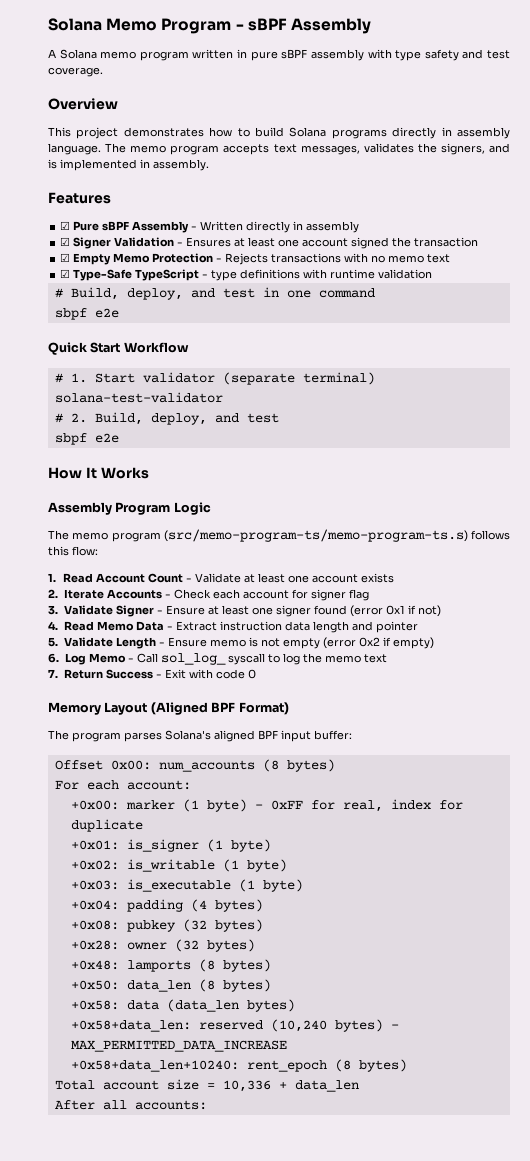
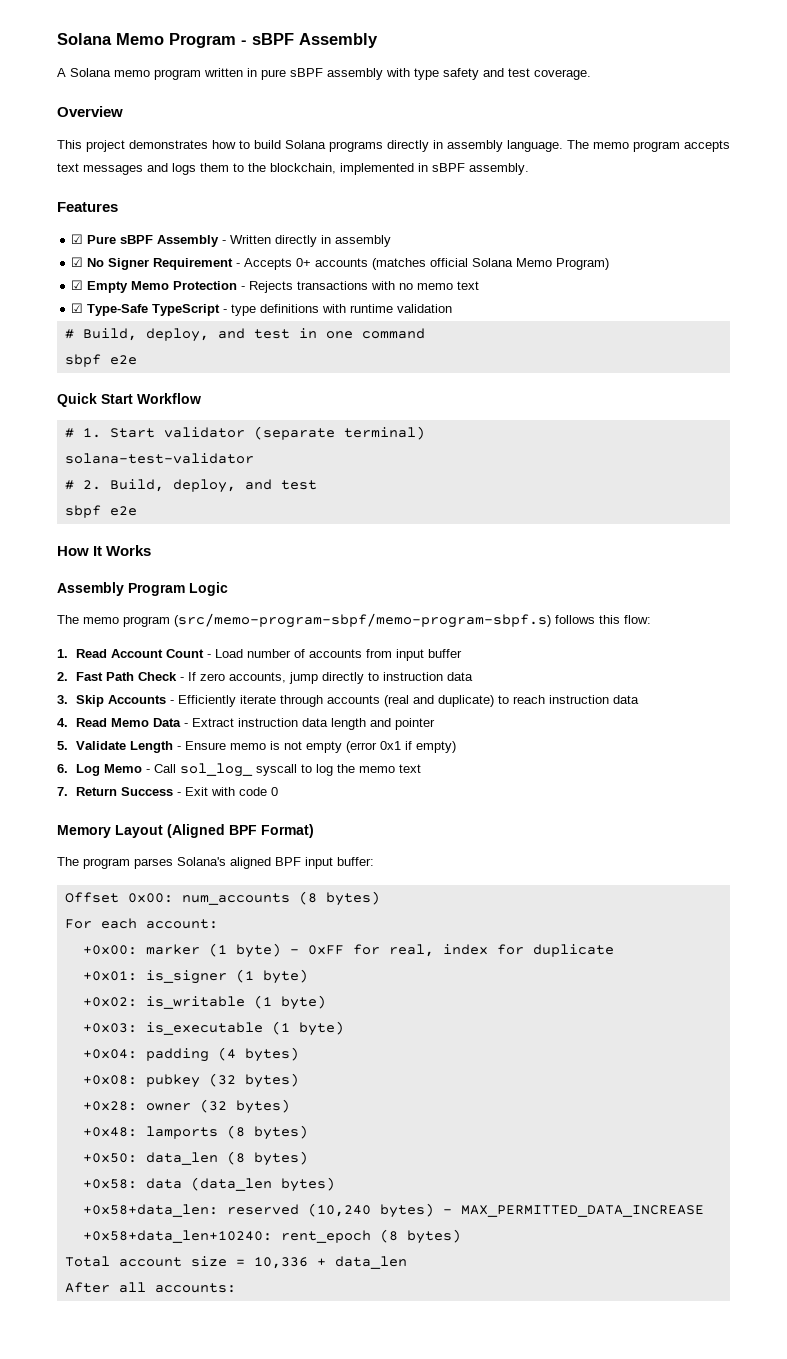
[300,143,511,155] [48,159,57,169] messages, validates the signers, and is -> [83,163,336,175] messages and logs them to the blockchain,
(150, 163) none -> [432,163,465,172] sBPF
[73,237,479,249] Signer Validation - Ensures at least one account signed the transaction -> [87,258,610,270] No Signer Requirement - Accepts 0+ accounts (matches official Solana Memo Program)
[163,529,468,542] (src/memo-program-ts/memo-program-ts.s) -> [174,613,551,628] (src/memo-program-sbpf/memo-program-sbpf.s)
[195,573,395,583] [48,589,369,601] [48,605,441,617] Validate at least one account exists // 2. Iterate Accounts - Check each account for signer flag // 3. Validate Signer - Ensure at least one signer found (error 0x1 if not) -> [214,649,462,661] [57,672,473,684] [57,695,639,707] Load number of accounts from input buffer // 2. Fast Path Check - If zero accounts, jump directly to instruction data // 3. Skip Accounts - Efficiently iterate through accounts (real and duplicate) to reach instruction data
[358,637,380,647] 0x2 -> [379,741,401,750] 0x1

